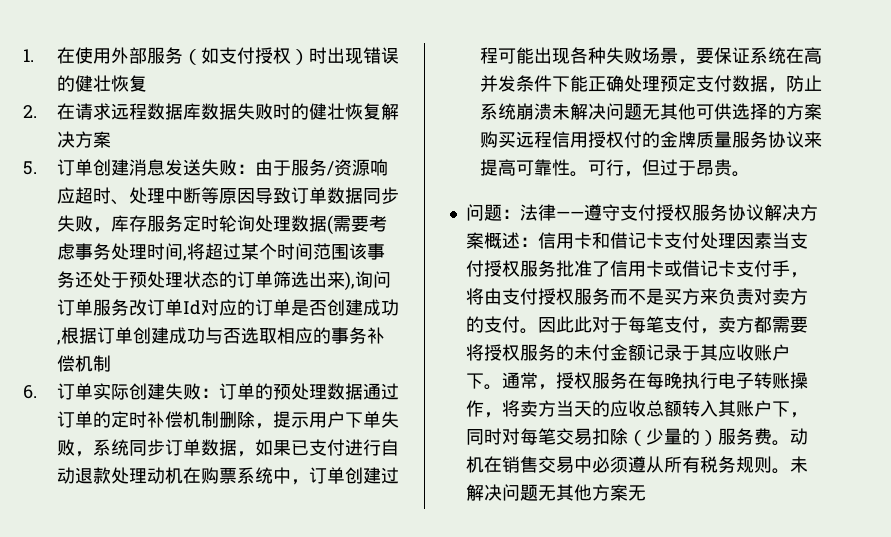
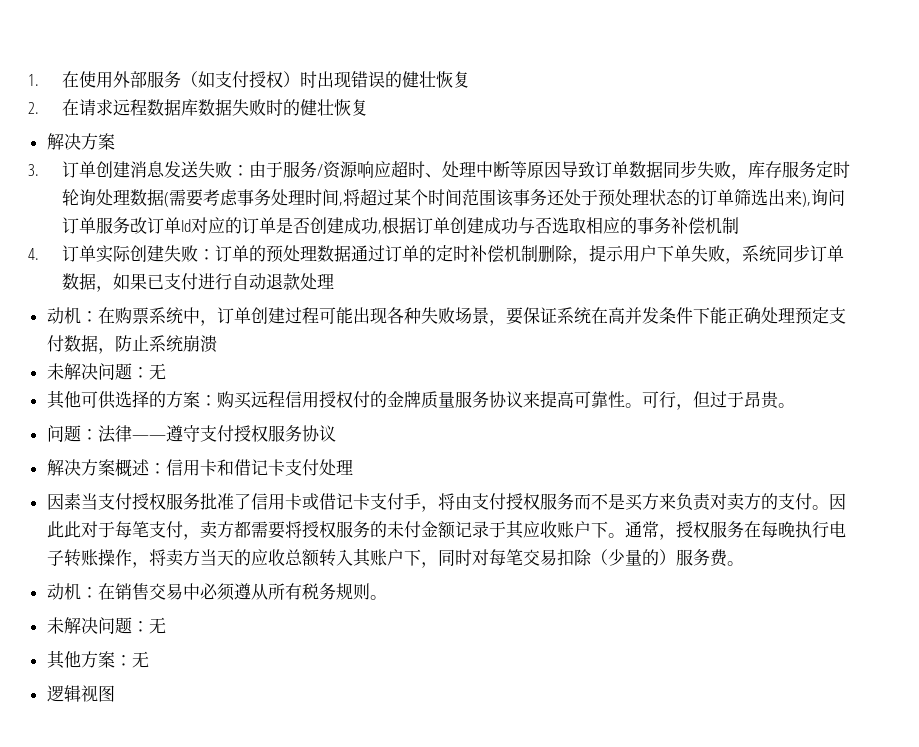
(382, 111) none -> (368, 107) //
[23,161,37,175] 5. -> [28,164,39,176] 3.
[23,385,37,399] 6. -> [28,248,39,260] 4.
[147,467,184,484] 动机 -> [46,307,98,324] // 动机：
[552,103,661,120] 未解决问题无 -> [46,363,166,380] // 未解决问题：无 //
(823, 111) none -> [199,395,217,406] ：
(764, 212) none -> (336, 433) //
(736, 241) none -> (353, 467) //
[789,428,808,445] [465,456,484,473] 动机 -> [46,583,98,600] // 动机：
[789,456,808,473] [465,484,556,501] 未解决问题无 -> [46,617,166,634] // 未解决问题：无 //
[627,485,646,501] 无 -> [114,651,149,668] [46,685,115,702] ：无 // 逻辑视图

